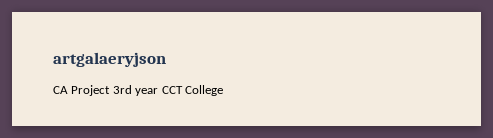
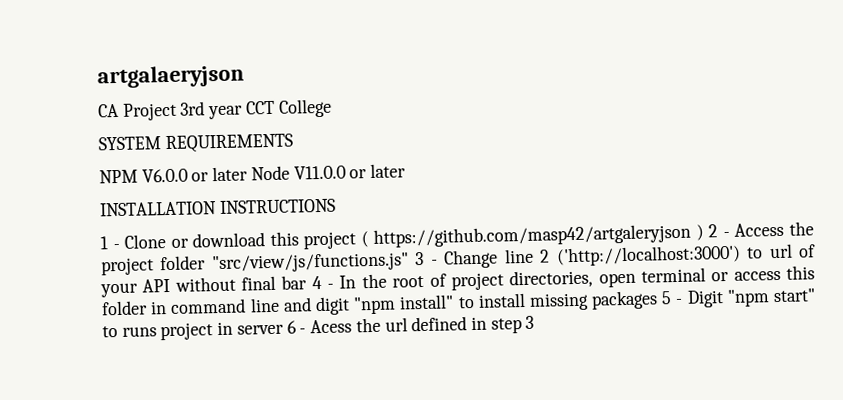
(223, 90) none -> [98,133,293,154] [99,163,407,184] [100,198,336,217] [100,221,815,250] [101,243,816,276] [100,265,816,298] [101,288,816,316] [102,315,535,341] // SYSTEM REQUIREMENTS // NPM V6.0.0 or later Node V11.0.0 or later // INSTALLATION INSTRUCTIONS // 1 - Clone or download this project ( https://github.com/masp42/artgaleryjson ) 2 - Access the project folder "src/view/js/functions.js" 3 - Change line 2 ('http://localhost:3000') to url of your API without final bar 4 - In the root of project directories, open terminal or access this folder in command line and digit "npm install" to install missing packages 5 - Digit "npm start" to runs project in server 6 - Acess the url defined in step 3

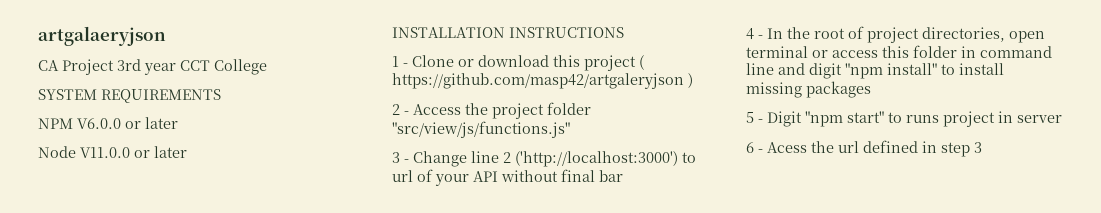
(249, 174) none -> (178, 123) //
(704, 232) none -> (693, 80) //
(409, 263) none -> (570, 129) //
(308, 282) none -> (623, 176) //
(659, 300) none -> (871, 89) //
(284, 329) none -> (1062, 119) //

